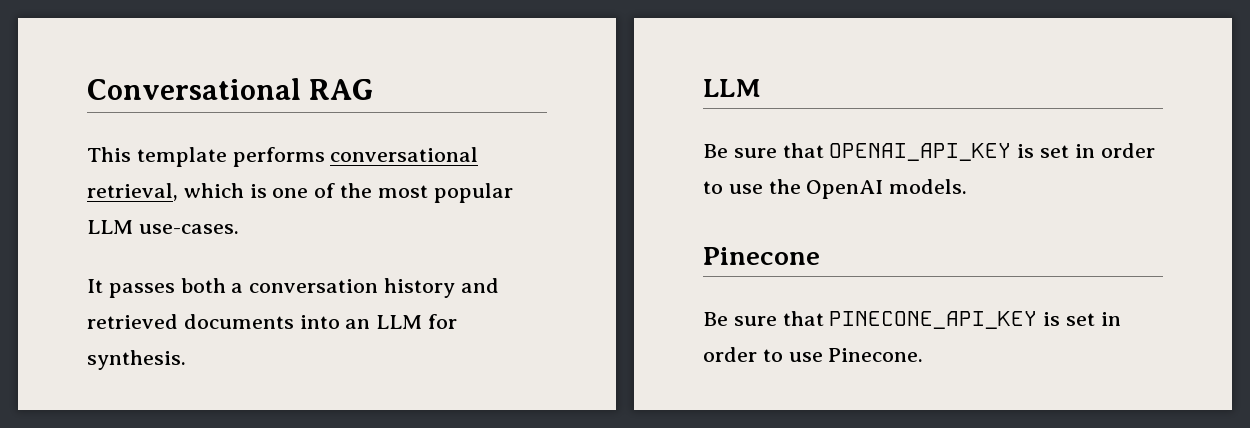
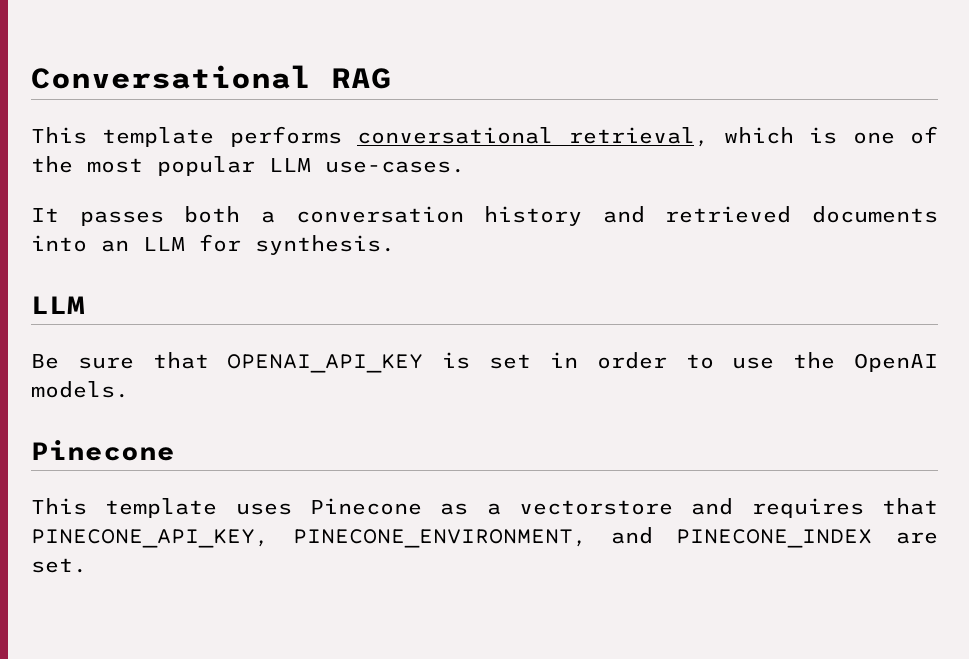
[703,311,1121,329] [703,347,924,362] Be sure that PINECONE_API_KEY is set in order to use Pinecone. -> [31,498,938,518] [31,527,938,548] [31,558,87,573] This template uses Pinecone as a vectorstore and requires that PINECONE_API_KEY, PINECONE_ENVIRONMENT, and PINECONE_INDEX are set.

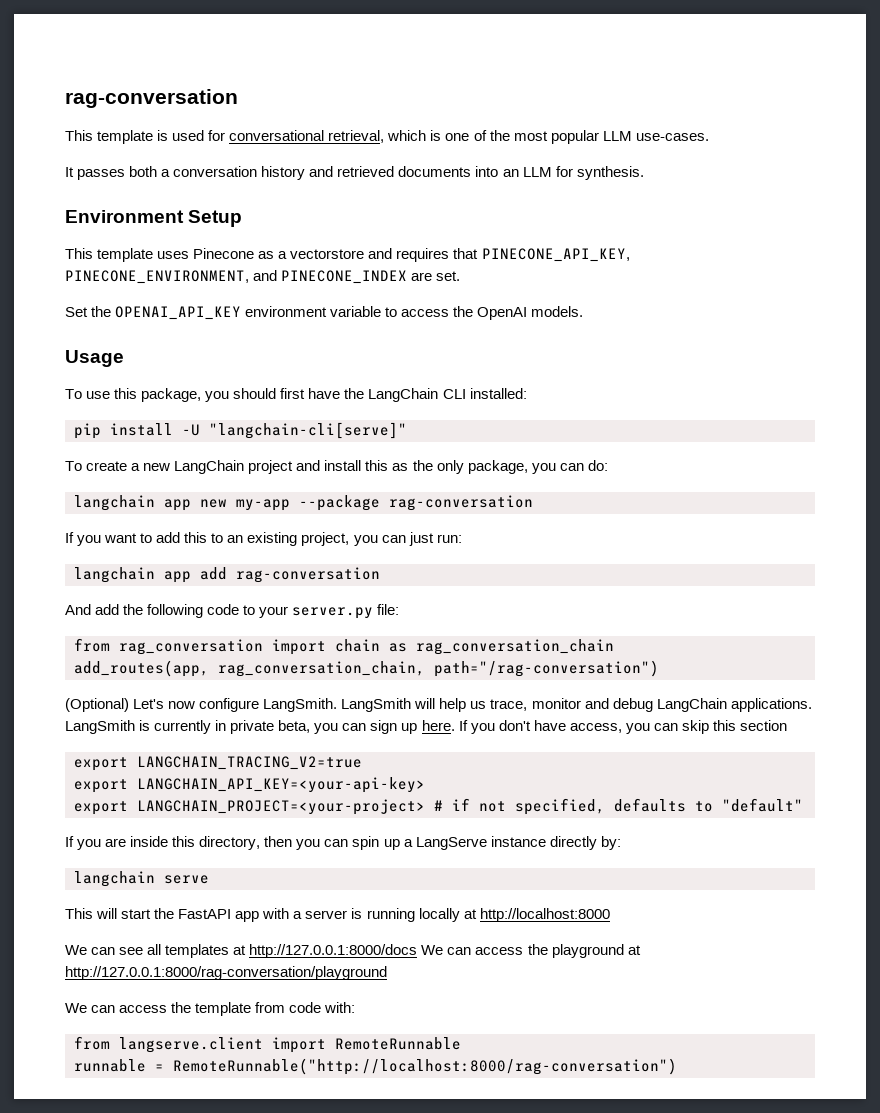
[31,65,391,89] [31,126,342,147] Conversational RAG // This template performs -> [65,89,238,108] [65,130,226,144] rag-conversation // This template is used for
[31,296,85,314] [31,352,939,373] [31,381,129,398] [31,440,175,461] LLM // Be sure that OPENAI_API_KEY is set in order to use the OpenAI models. // Pinecone -> [65,210,243,227] Environment Setup
(87, 565) none -> [65,306,584,320] [65,350,124,367] [65,388,527,402] [74,422,407,439] [65,460,608,474] [74,495,533,511] [65,532,462,546] [74,567,380,583] [65,604,400,619] [74,638,614,655] [74,660,659,677] [65,698,812,712] [65,720,787,734] [74,756,362,771] [74,777,425,793] [74,798,803,815] [65,836,621,850] [74,871,209,887] [65,908,610,922] [65,944,641,958] [65,966,387,980] [65,1002,356,1016] [74,1036,461,1053] [74,1058,677,1075] // Set the OPENAI_API_KEY environment variable to access the OpenAI models. // Usage // To use this package, you should first have the LangChain CLI installed: // pip install -U "langchain-cli[serve]" // To create a new LangChain project and install this as the only package, you can do: // langchain app new my-app --package rag-conversation // If you want to add this to an existing project, you can just run: // langchain app add rag-conversation // And add the following code to your server.py file: // from rag_conversation import chain as rag_conversation_chain // add_routes(app, rag_conversation_chain, path="/rag-conversation") // (Optional) Let's now configure LangSmith. LangSmith will help us trace, monitor and debug LangChain applications. LangSmith is currently in private beta, you can sign up here. If you don't have access, you can skip this section // export LANGCHAIN_TRACING_V2=true // export LANGCHAIN_API_KEY=<your-api-key> // export LANGCHAIN_PROJECT=<your-project> # if not specified, defaults to "default" // If you are inside this directory, then you can spin up a LangServe instance directly by: // langchain serve // This will start the FastAPI app with a server is running locally at http://localhost:8000 // We can see all templates at http://127.0.0.1:8000/docs We can access the playground at http://127.0.0.1:8000/rag-conversation/playground // We can access the template from code with: // from langserve.client import RemoteRunnable // runnable = RemoteRunnable("http://localhost:8000/rag-conversation")

